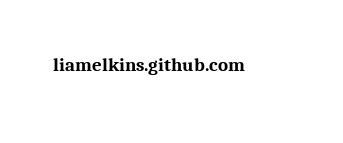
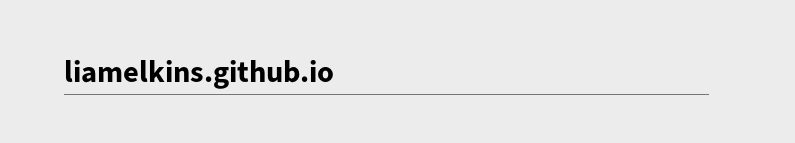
[53,58,245,75] liamelkins.github.com -> [64,60,334,89] liamelkins.github.io

